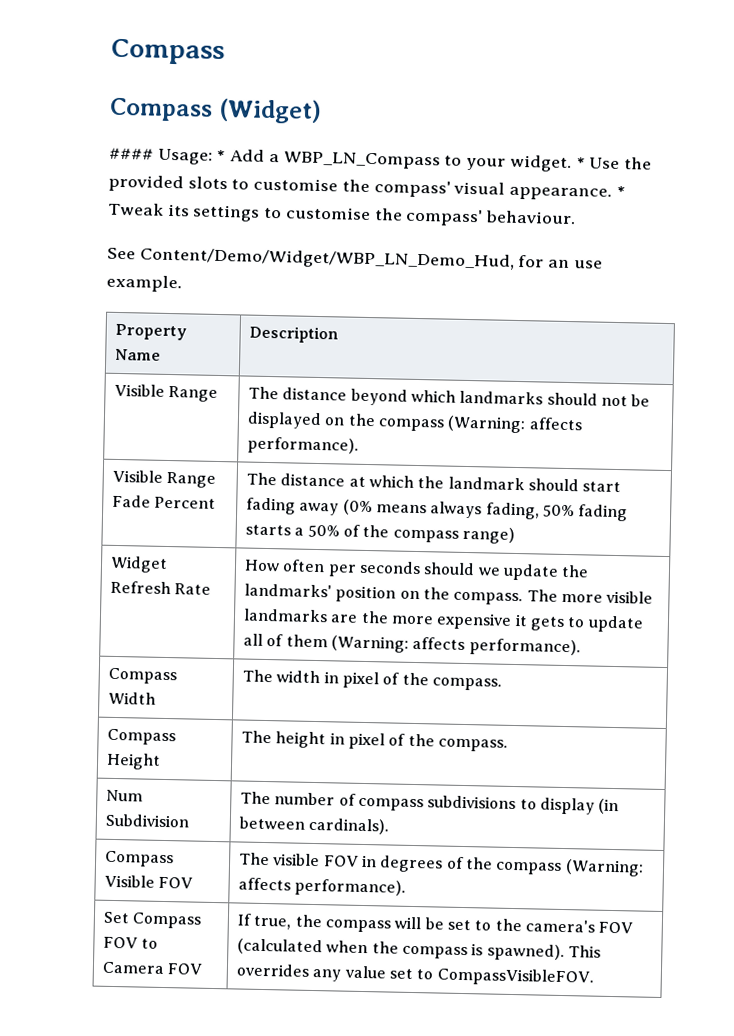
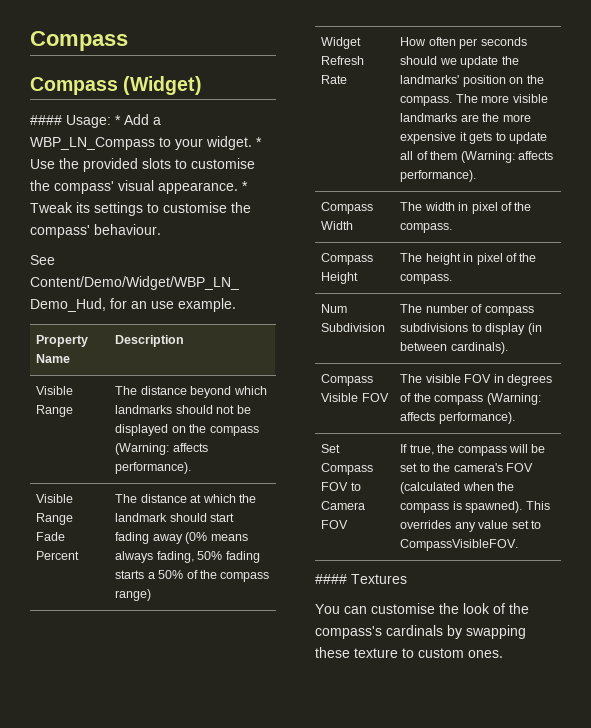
(594, 977) none -> [315,574,407,584] [315,603,529,614] [315,625,526,639] [315,647,503,658] // #### Textures // You can customise the look of the compass's cardinals by swapping these texture to custom ones.

